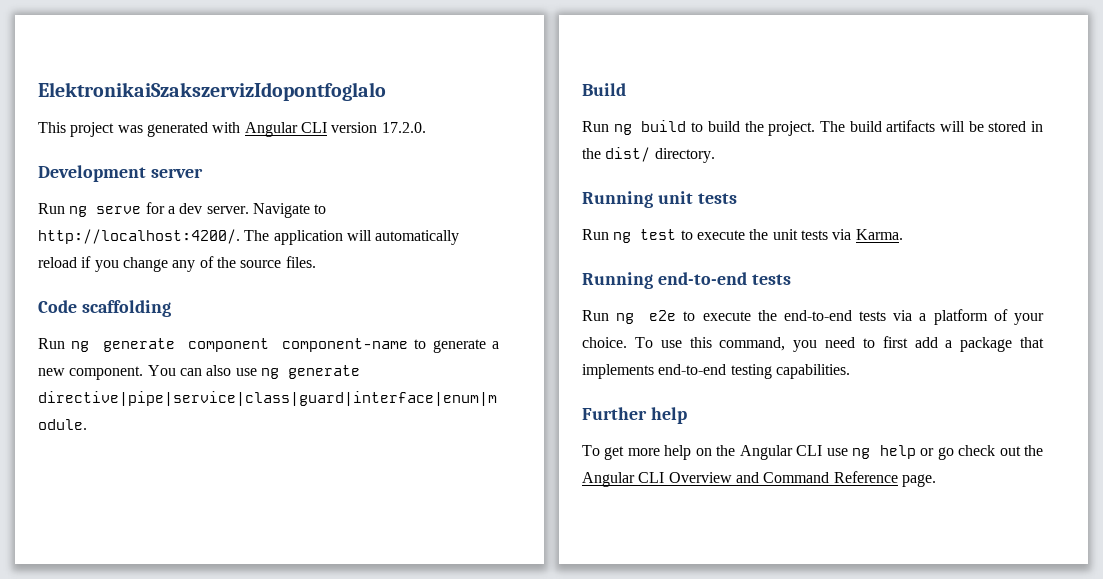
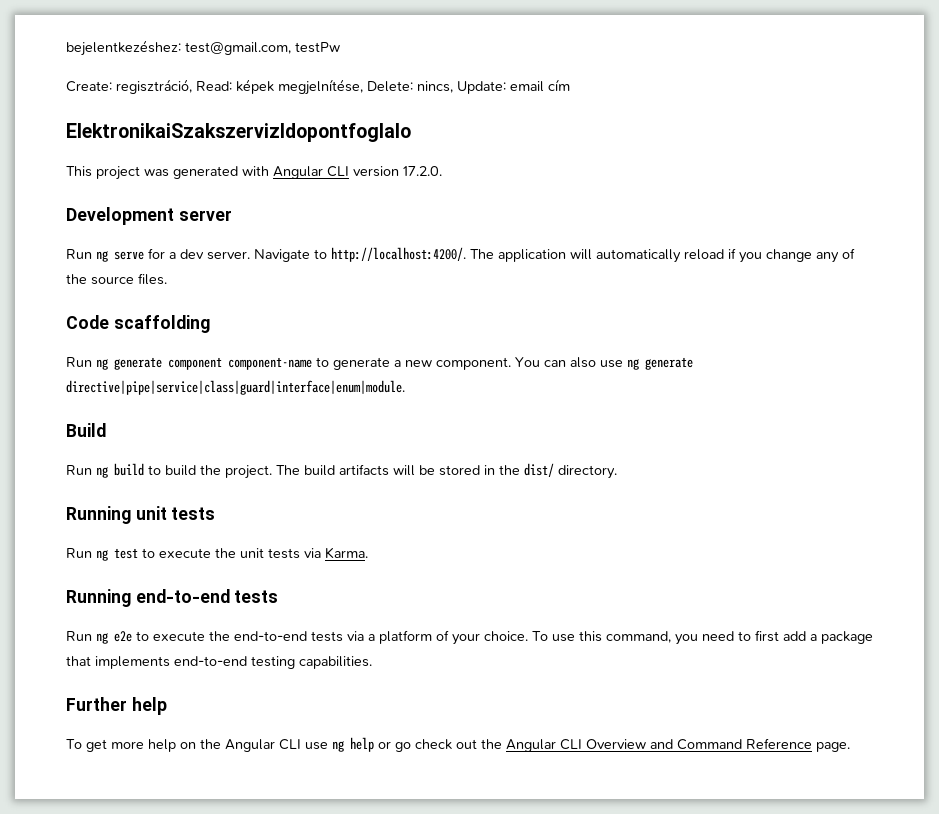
(38, 91) none -> [66,40,340,56] [66,79,570,95] bejelentkezéshez: test@gmail.com, testPw // Create: regisztráció, Read: képek megjelnítése, Delete: nincs, Update: email cím //

